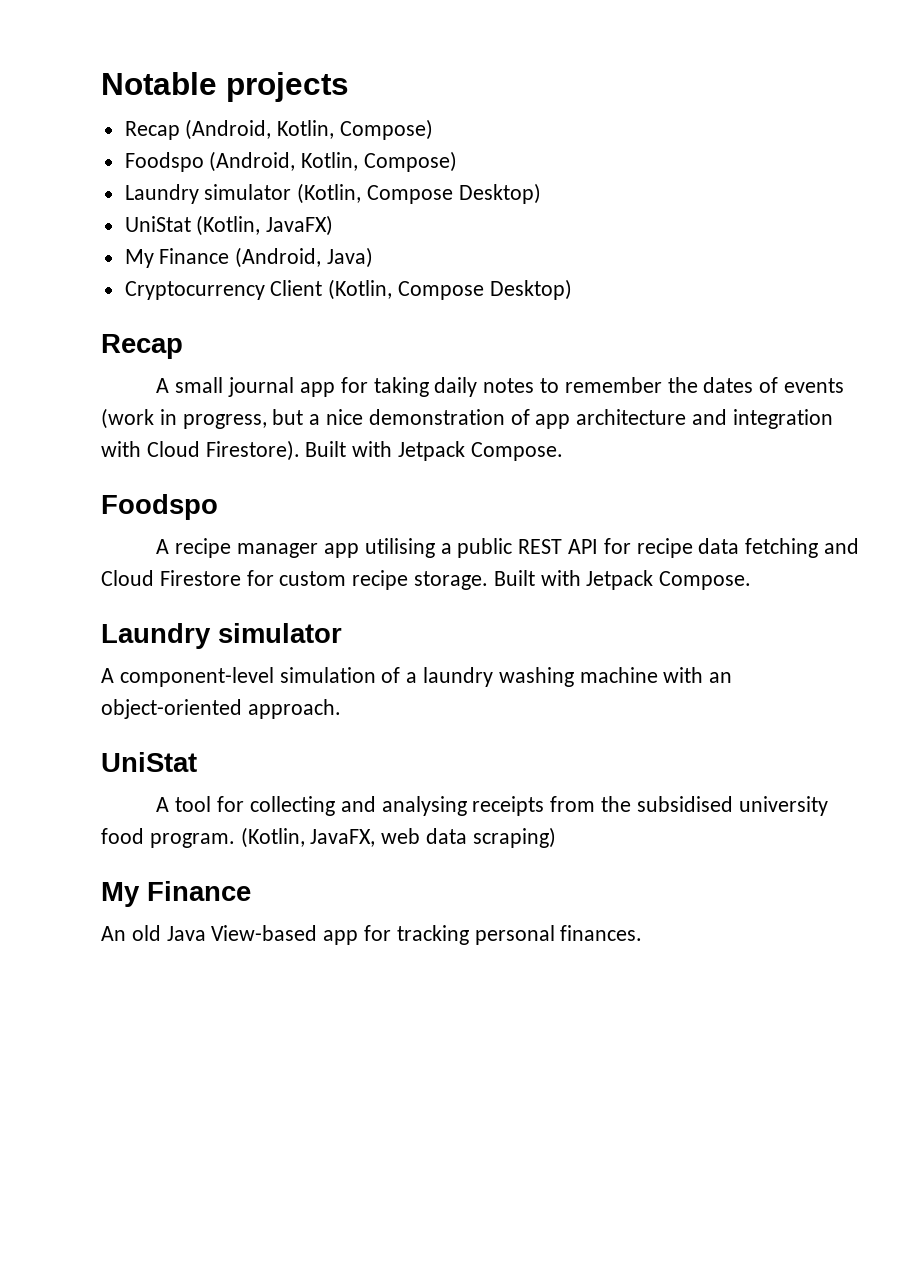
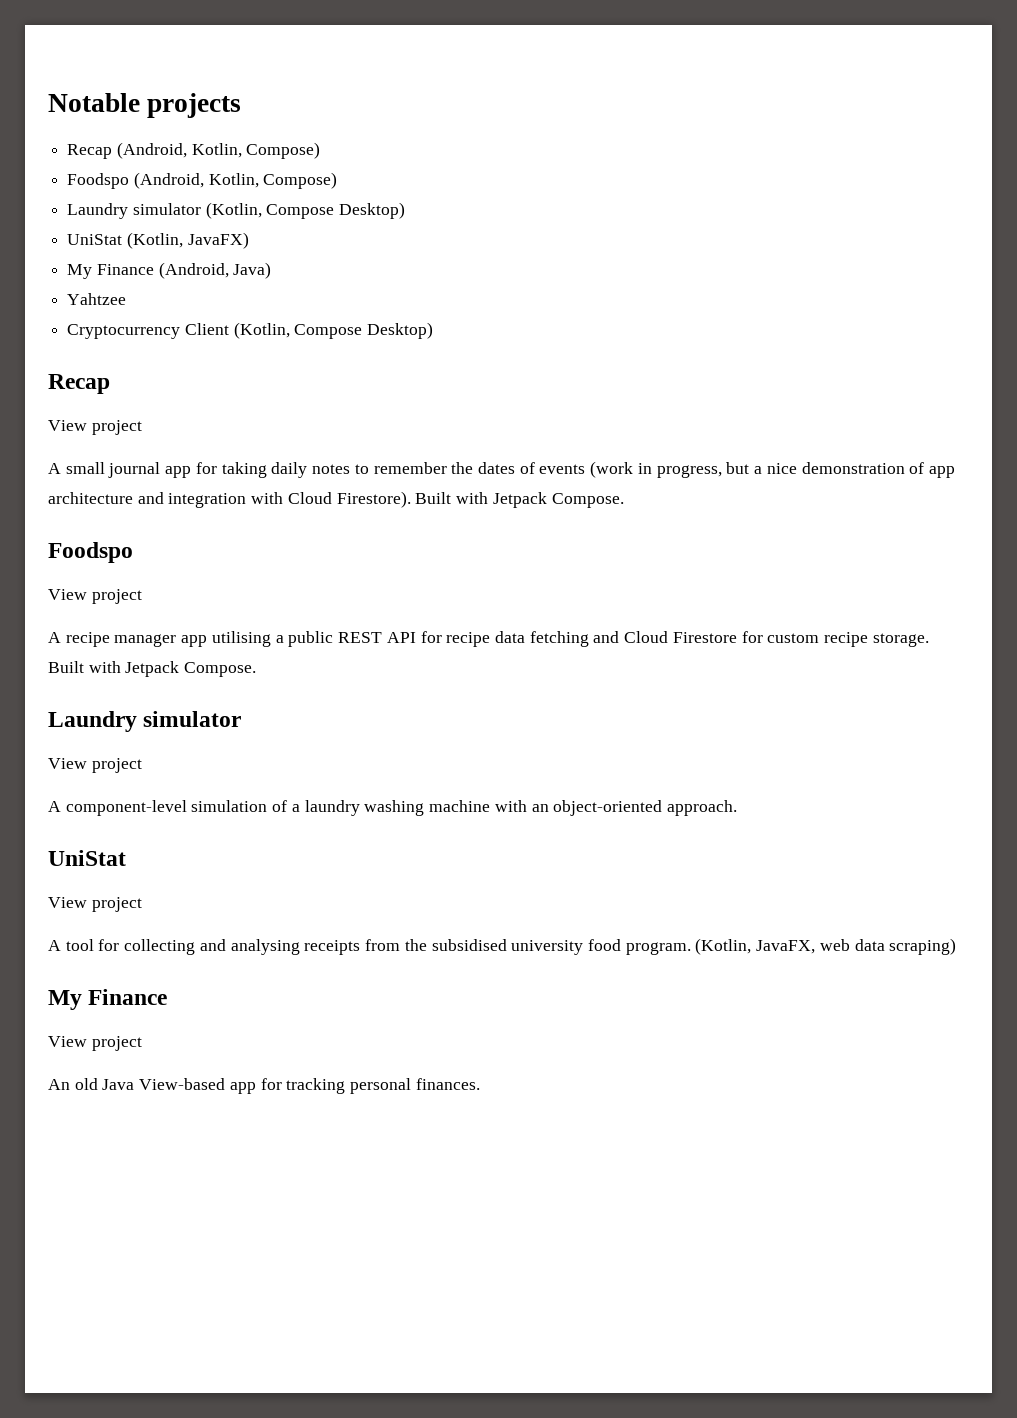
(374, 257) none -> [67,293,127,305] // Yahtzee
(183, 346) none -> [48,420,142,435] // View project
(218, 507) none -> [48,589,142,604] // View project
(342, 633) none -> [48,758,142,773] // View project
(197, 762) none -> [48,897,142,912] // View project
(251, 891) none -> [48,1036,142,1051] // View project

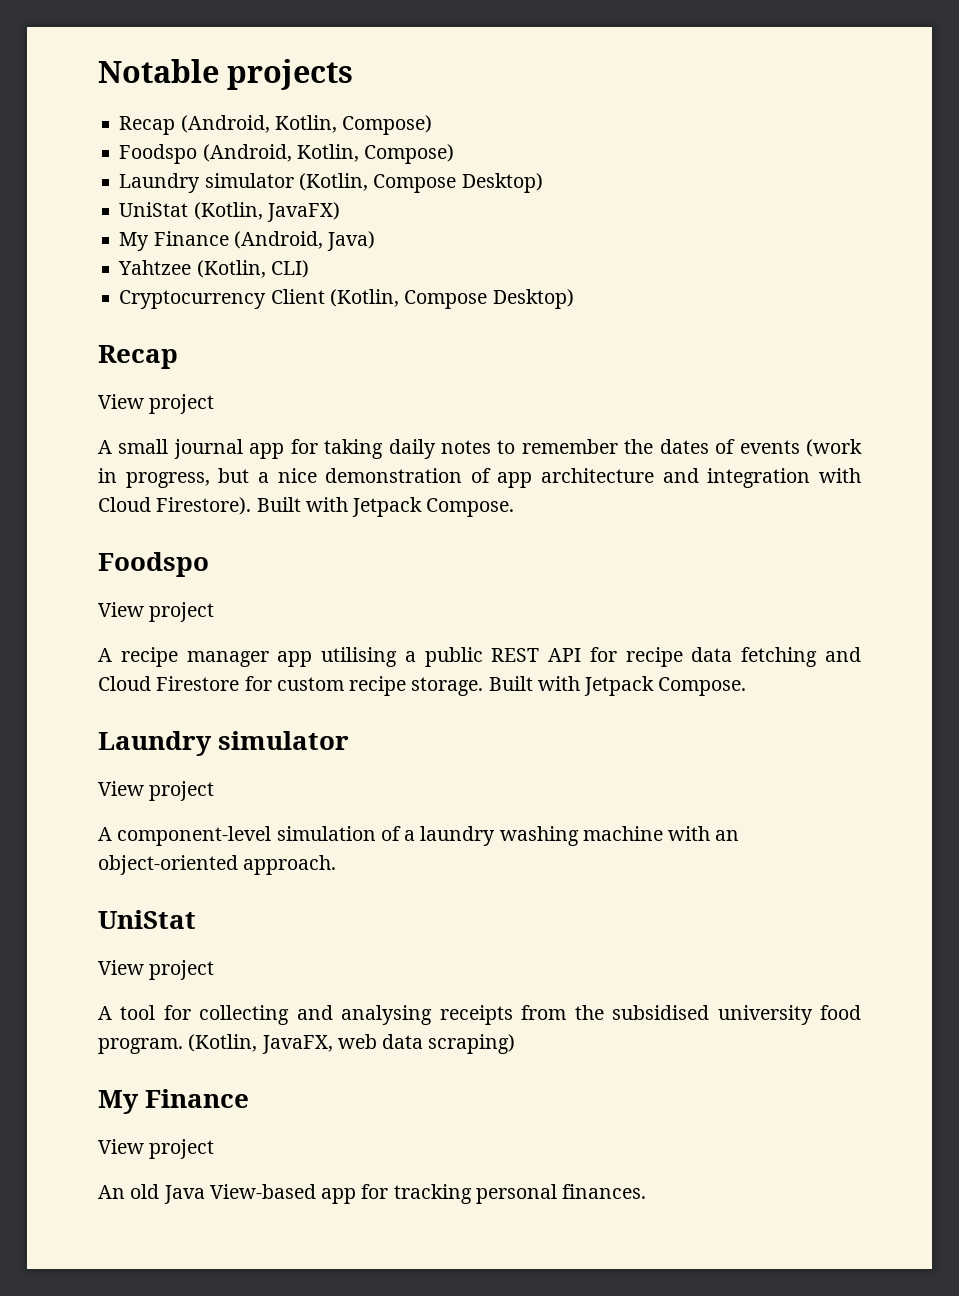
(127, 299) none -> [196,260,309,278] (Kotlin, CLI)

